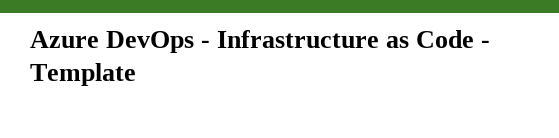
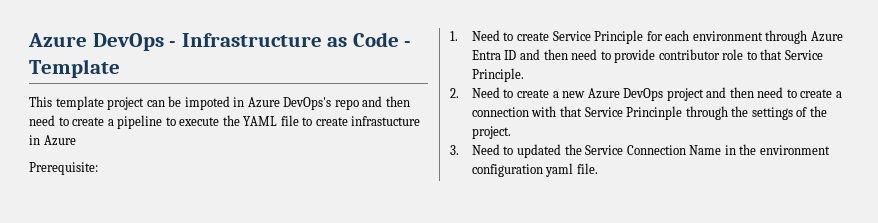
(136, 74) none -> [29,96,410,110] [29,115,421,129] [29,135,76,146] [29,162,98,175] [450,30,843,44] [471,49,823,63] [471,68,524,82] [450,87,842,101] [471,106,827,120] [471,126,511,139] [450,144,830,158] [471,163,598,177] // This template project can be impoted in Azure DevOps's repo and then need to create a pipeline to execute the YAML file to create infrastucture in Azure // Prerequisite: // 1. Need to create Service Principle for each environment through Azure Entra ID and then need to provide contributor role to that Service Principle. // 2. Need to create a new Azure DevOps project and then need to create a connection with that Service Princinple through the settings of the project. // 3. Need to updated the Service Connection Name in the environment configuration yaml file.

